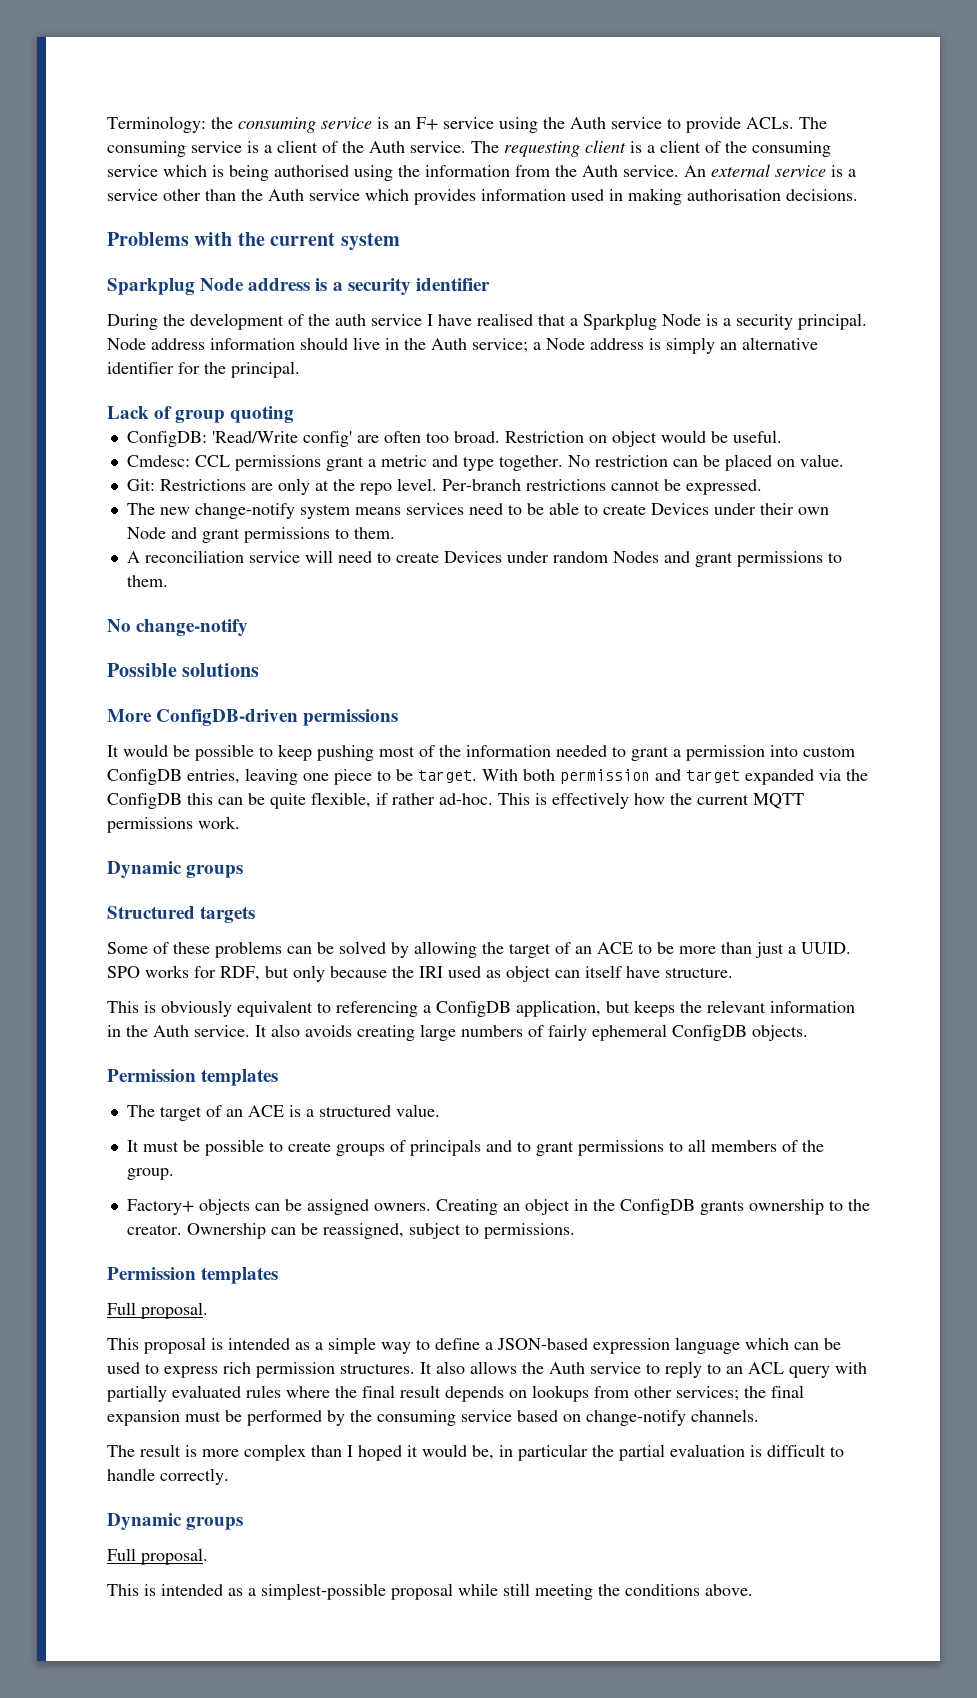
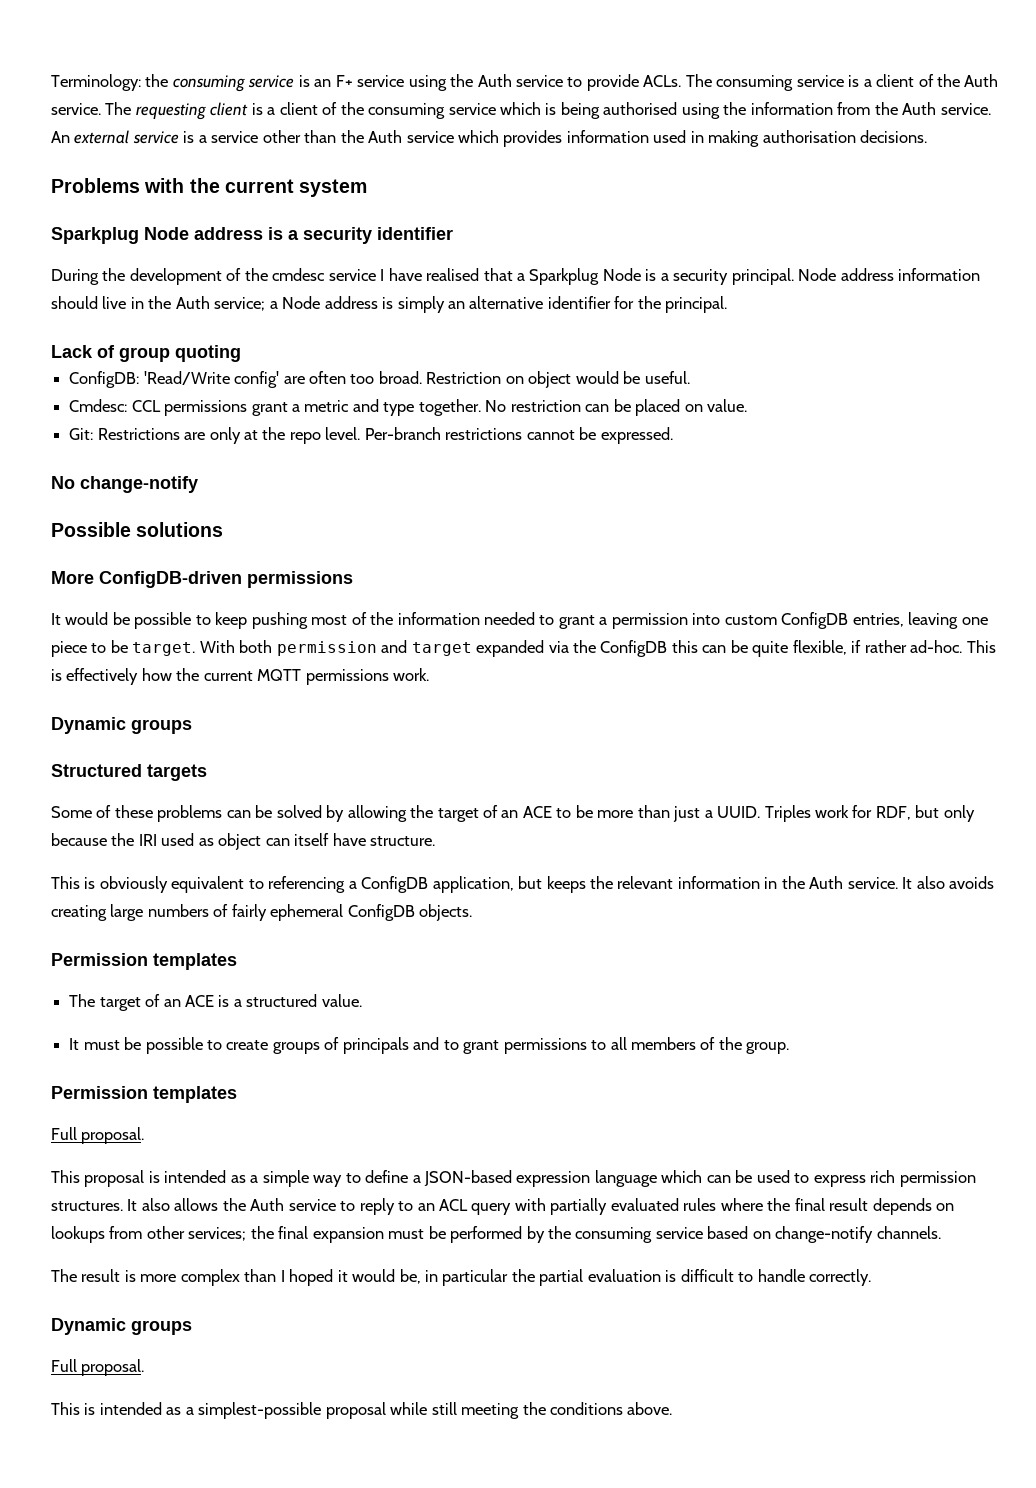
[335,314,366,326] auth -> [272,268,326,281] cmdesc
[126,502,829,519] [126,527,395,543] [126,550,842,567] [126,575,168,587] // The new change-notify system means services need to be able to create Devices under their own Node and grant permissions to them. // A reconciliation service will need to create Devices under random Nodes and grant permissions to them. -> (673, 435) none
[107,965,189,978] SPO works -> [764,805,850,822] Triples work
[126,1199,870,1215] [126,1223,575,1239] // Factory+ objects can be assigned owners. Creating an object in the ConfigDB grants ownership to the creator. Ownership can be reassigned, subject to permissions. -> (790, 1048) none

